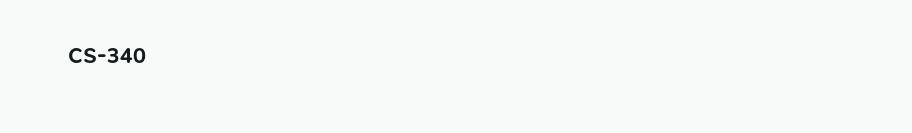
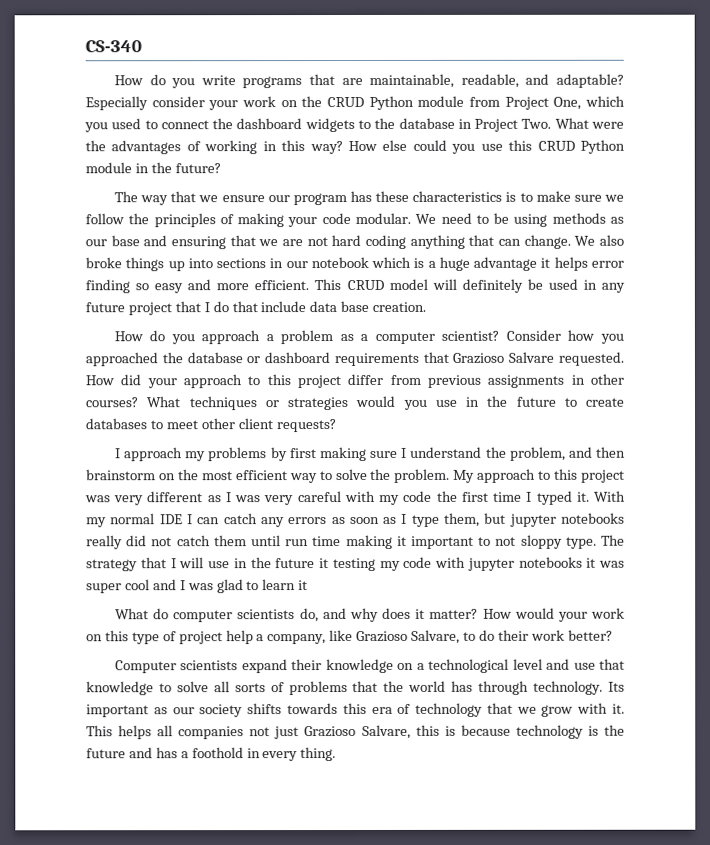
(146, 55) none -> [113,73,624,89] [85,95,626,111] [84,117,624,133] [85,139,626,155] [85,162,221,174] [113,190,624,206] [85,212,624,228] [85,234,624,250] [85,256,624,272] [85,278,625,294] [85,300,427,316] [113,329,624,345] [85,351,624,367] [85,373,624,389] [85,395,624,411] [85,418,337,433] [114,446,626,462] [86,468,626,484] [85,490,627,506] [86,512,625,528] [86,534,625,550] [86,556,625,572] [86,579,309,594] [114,607,625,623] [86,629,613,645] [114,658,625,674] [86,680,625,696] [86,702,625,718] [86,724,626,740] [86,747,337,762] // How do you write programs that are maintainable, readable, and adaptable? Especially consider your work on the CRUD Python module from Project One, which you used to connect the dashboard widgets to the database in Project Two. What were the advantages of working in this way? How else could you use this CRUD Python module in the future? // The way that we ensure our program has these characteristics is to make sure we follow the principles of making your code modular. We need to be using methods as our base and ensuring that we are not hard coding anything that can change. We also broke things up into sections in our notebook which is a huge advantage it helps error finding so easy and more efficient. This CRUD model will definitely be used in any future project that I do that include data base creation. // How do you approach a problem as a computer scientist? Consider how you approached the database or dashboard requirements that Grazioso Salvare requested. How did your approach to this project differ from previous assignments in other courses? What techniques or strategies would you use in the future to create databases to meet other client requests? // I approach my problems by first making sure I understand the problem, and then brainstorm on the most efficient way to solve the problem. My approach to this project was very different as I was very careful with my code the first time I typed it. With my normal IDE I can catch any errors as soon as I type them, but jupyter notebooks really did not catch them until run time making it important to not sloppy type. The strategy that I will use in the future it testing my code with jupyter notebooks it was super cool and I was glad to learn it // What do computer scientists do, and why does it matter? How would your work on this type of project help a company, like Grazioso Salvare, to do their work better? // Computer scientists expand their knowledge on a technological level and use that knowledge to solve all sorts of problems that the world has through technology. Its important as our society shifts towards this era of technology that we grow with it. This helps all companies not just Grazioso Salvare, this is because technology is the future and has a foothold in every thing.

